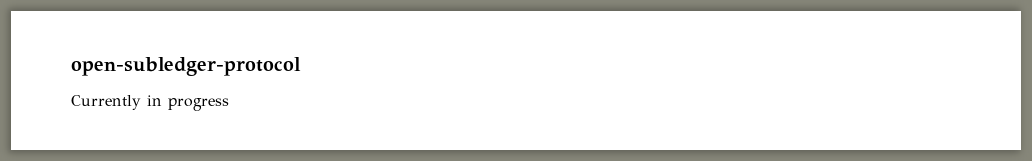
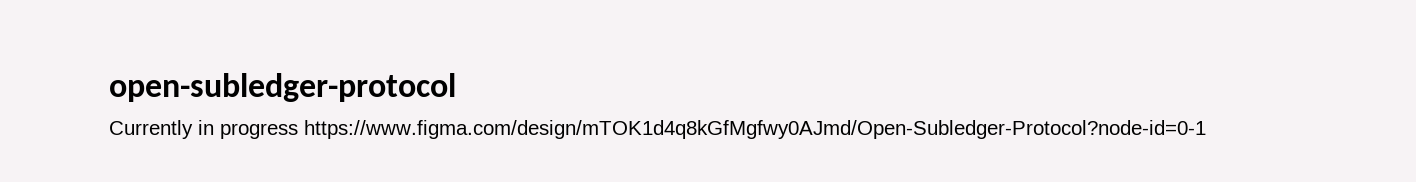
(229, 104) none -> [304,120,1206,139] https://www.figma.com/design/mTOK1d4q8kGfMgfwy0AJmd/Open-Subledger-Protocol?node-id=0-1

